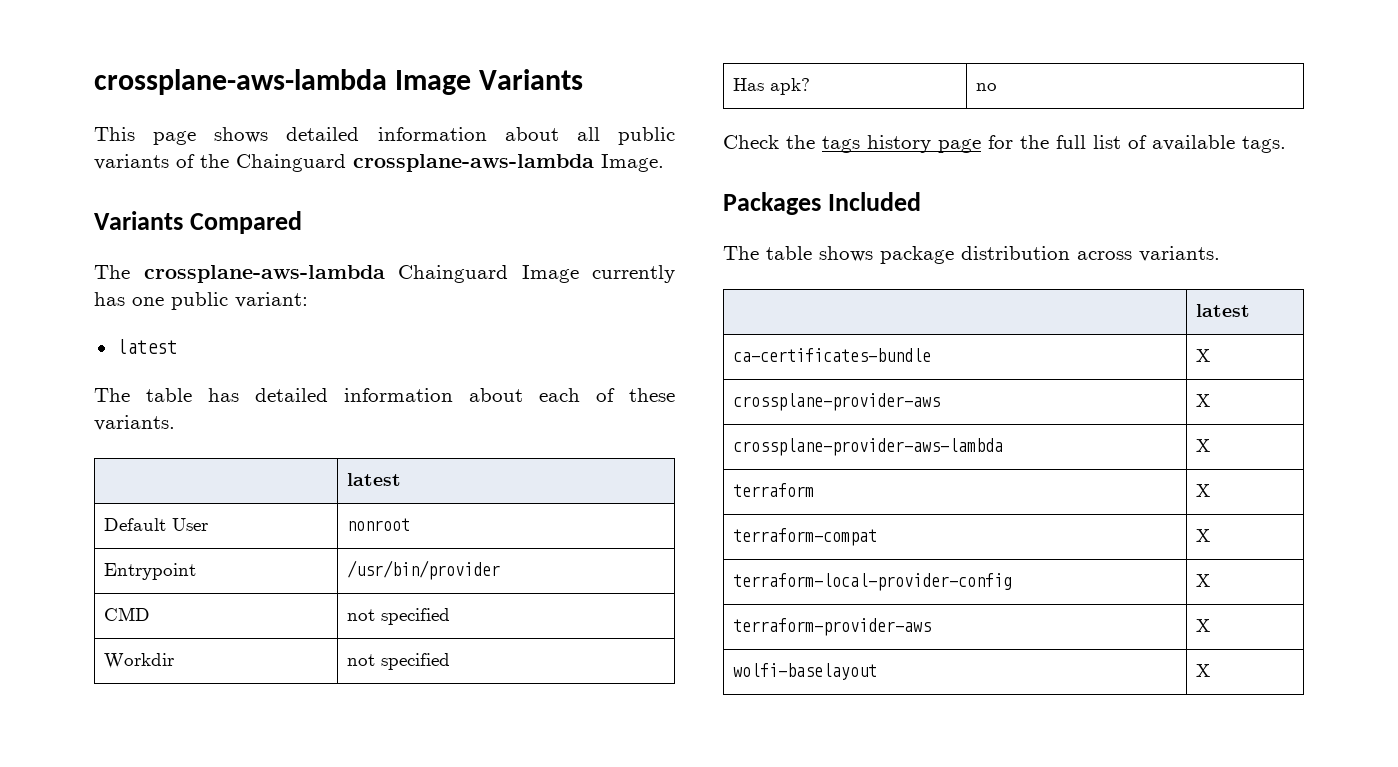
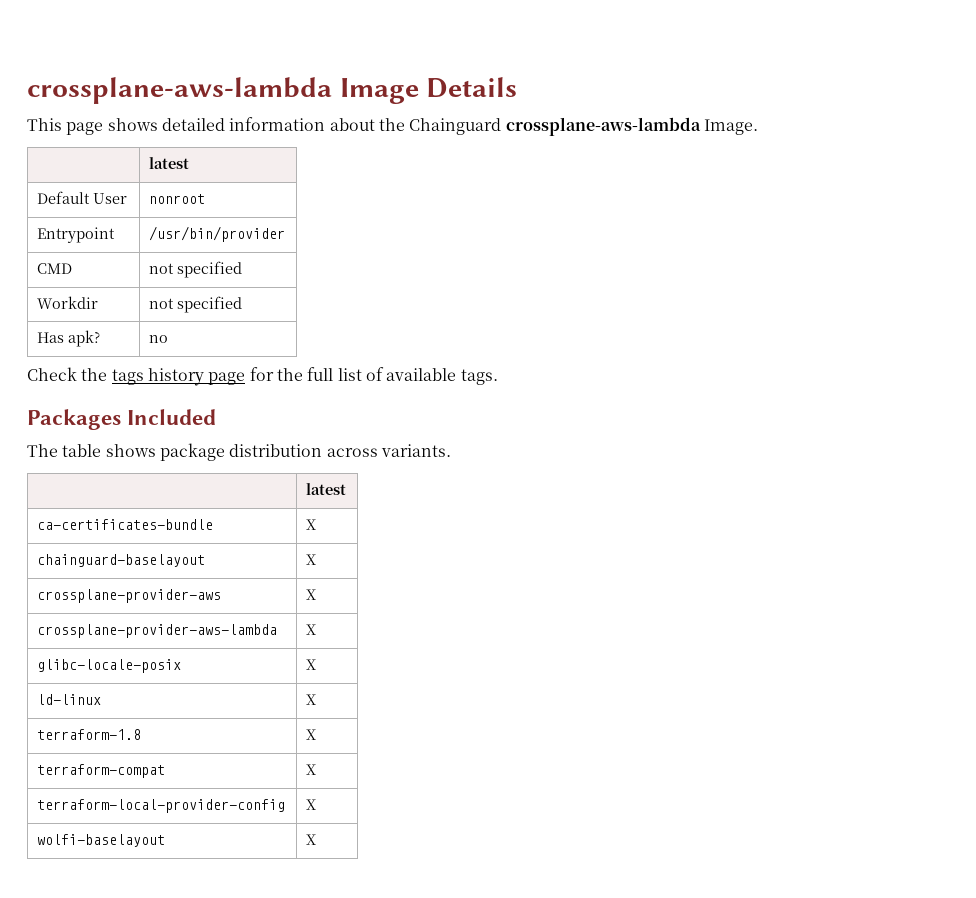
[478,69,583,90] Variants -> [426,77,518,98] Details
[576,127,676,145] [94,154,195,170] all public variants of -> (375, 124) none
[94,211,302,234] [94,265,675,283] [94,292,308,310] [116,339,177,354] [94,388,675,402] [94,415,175,431] // Variants Compared // The crossplane-aws-lambda Chainguard Image currently has one public variant: // latest // The table has detailed information about each of these variants. -> (758, 127) none
(1211, 355) none -> [37,554,206,567] [306,554,317,565] // chainguard-baselayout | X
[733,483,815,497] terraform -> [37,659,182,673] [306,659,317,670] [37,694,102,705] [306,694,317,705] [37,729,142,740] glibc-locale-posix | X // ld-linux | X // terraform-1.8
[733,618,932,636] [1196,619,1211,632] // terraform-provider-aws | X -> (317, 804) none

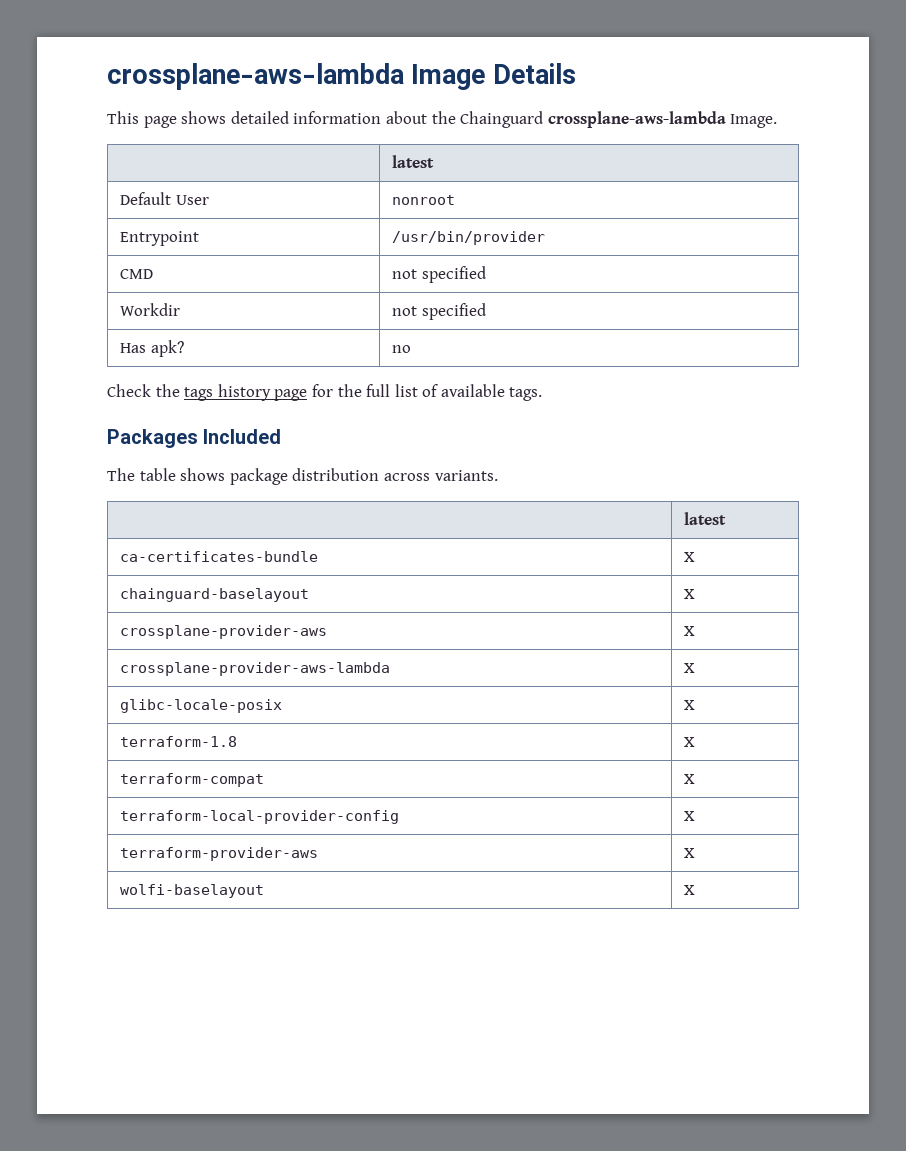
[37,694,102,705] [306,694,317,705] // ld-linux | X -> (696, 705) none
(317, 804) none -> [120,847,319,861] [684,848,696,858] // terraform-provider-aws | X

